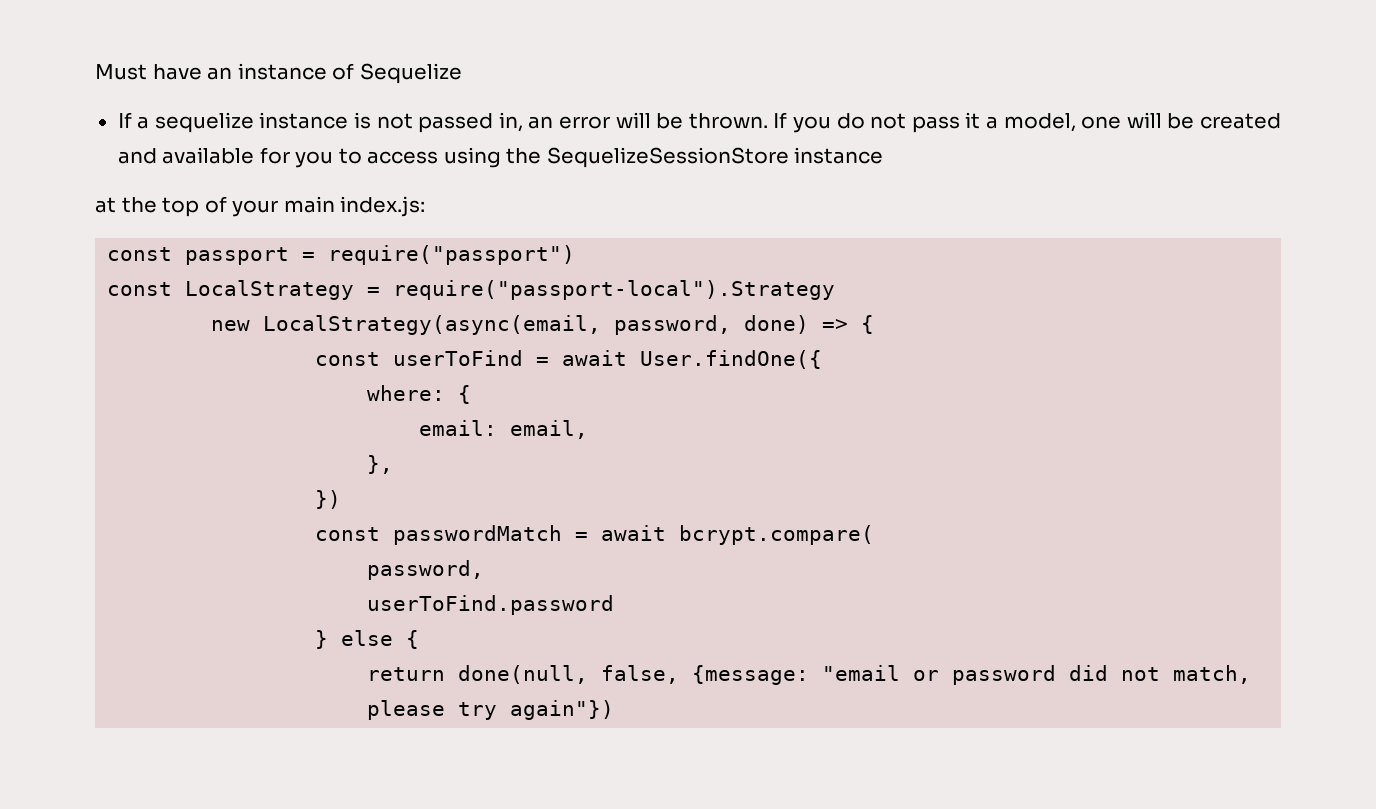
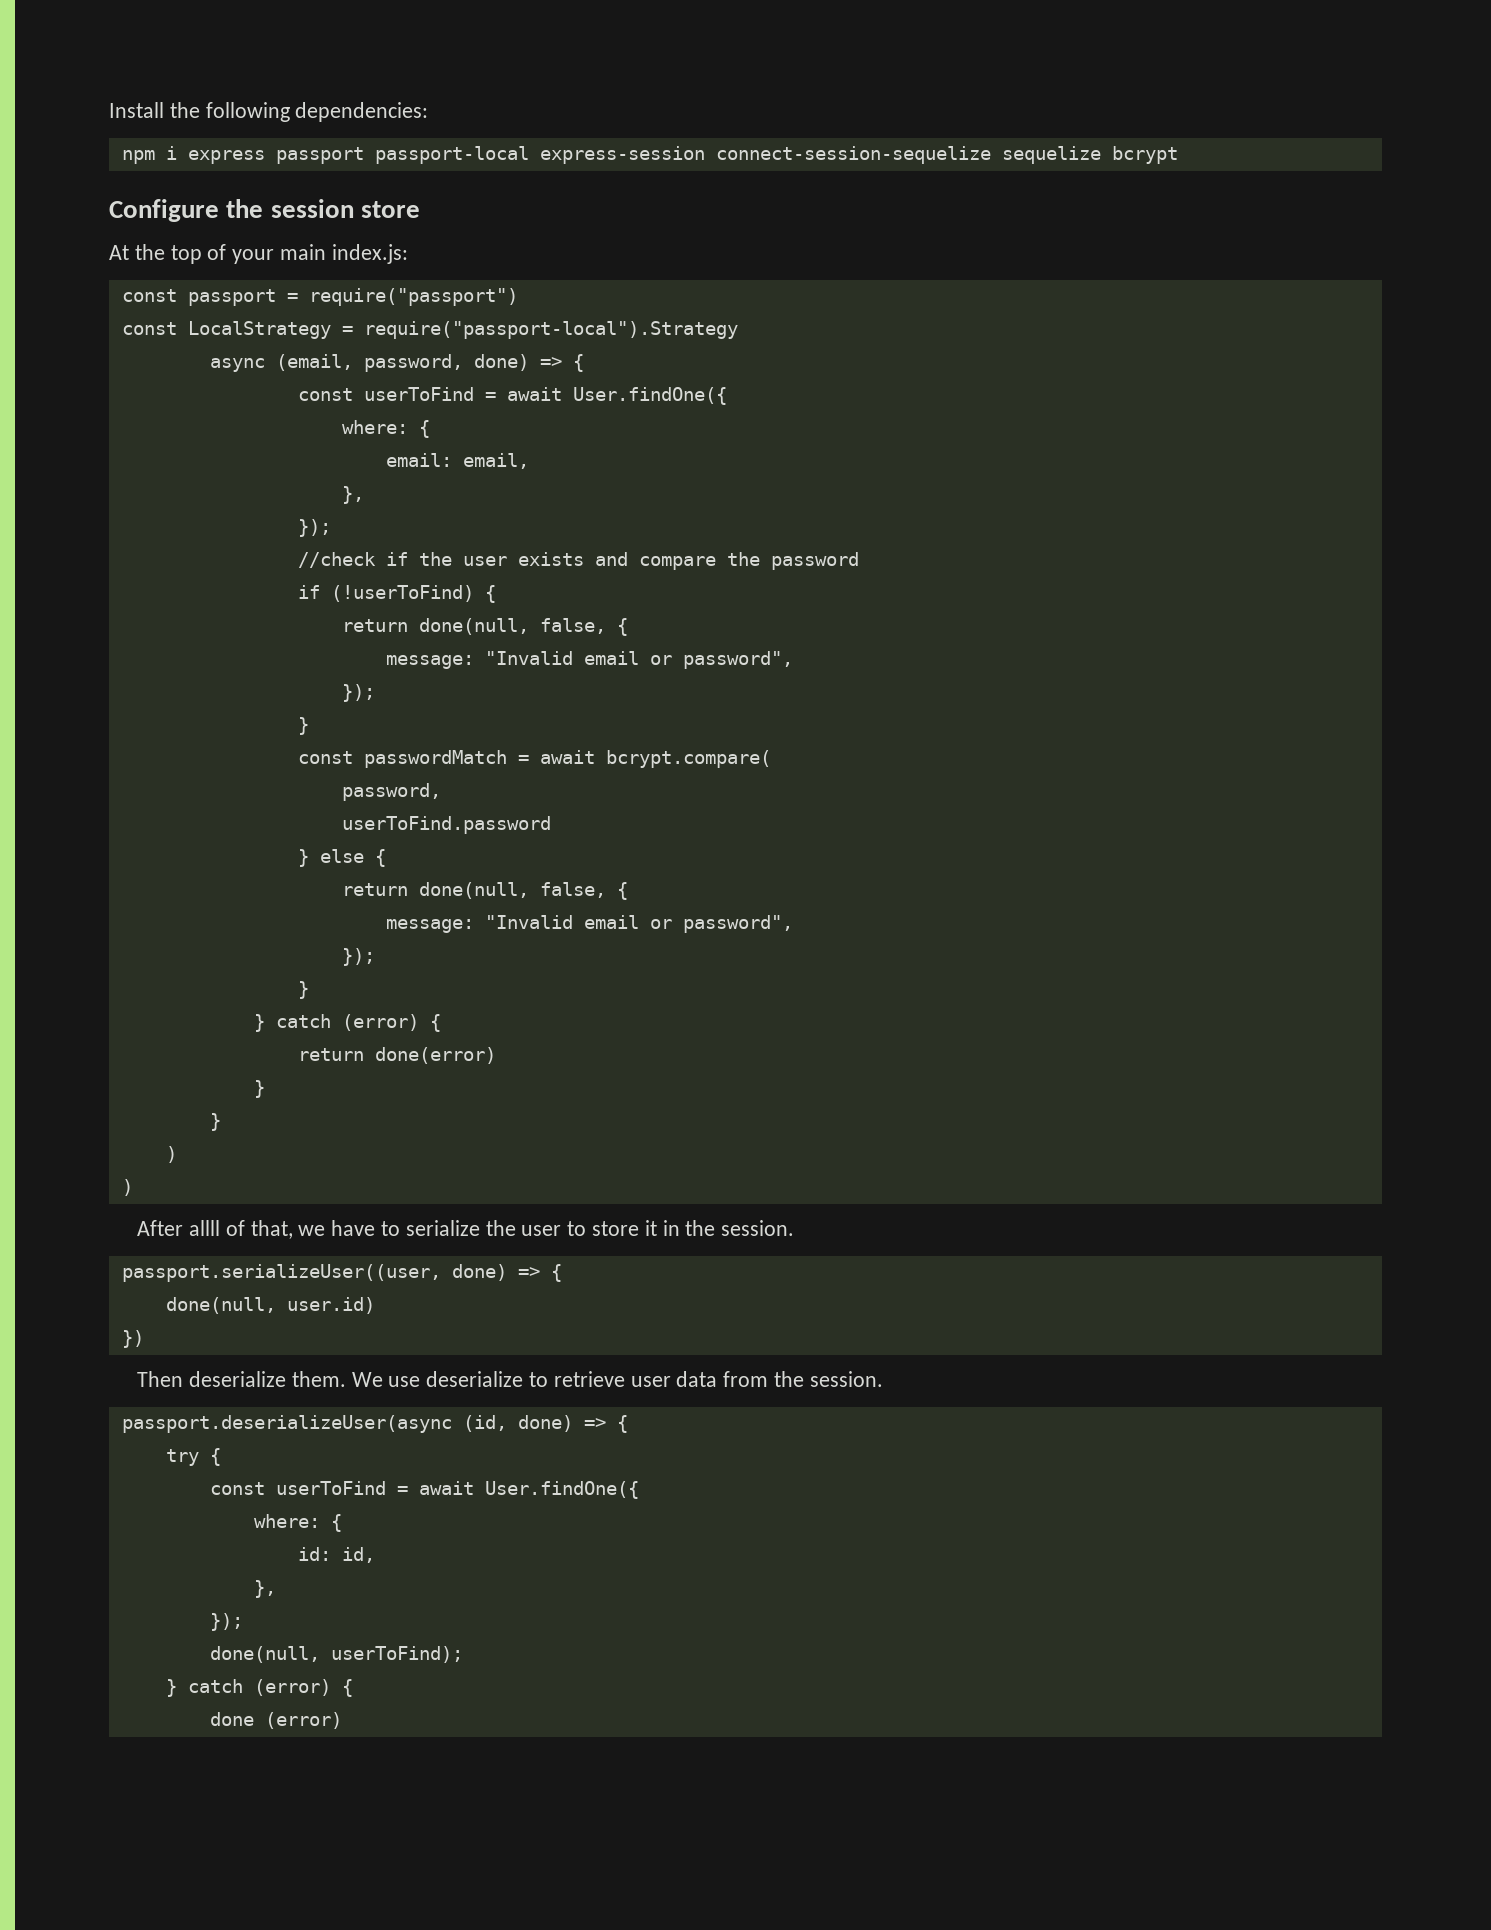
[95,63,462,84] [117,112,1282,133] [117,147,884,168] [95,197,116,213] Must have an instance of Sequelize // If a sequelize instance is not passed in, an error will be thrown. If you do not pass it a model, one will be created and available for you to access using the SequelizeSessionStore instance // at -> [109,102,429,122] [121,146,1178,164] [109,199,420,222] [109,245,129,260] Install the following dependencies: // npm i express passport passport-local express-session connect-session-sequelize sequelize bcrypt // Configure the session store // At
[211,315,602,335] new LocalStrategy(async(email, -> [209,354,353,372] async (email,
[315,490,342,509] }) -> [297,519,331,537] [297,552,859,570] [297,585,496,603] [341,618,628,636] [385,651,793,669] [341,684,375,702] [297,717,309,735] }); // //check if the user exists and compare the password // if (!userToFind) { // return done(null, false, { // message: "Invalid email or password", // }); // }
[692,665,1252,685] [367,700,615,720] {message: "email or password did not match, please try again"}) -> [616,882,628,900] [385,915,793,933] [341,948,375,966] [297,981,309,999] [253,1014,441,1032] [297,1047,496,1064] [253,1080,265,1098] [209,1113,221,1131] [165,1146,177,1163] [121,1179,133,1196] [137,1220,795,1239] [121,1264,562,1282] [165,1297,375,1314] [121,1330,144,1348] [137,1371,883,1387] [121,1415,628,1433] [165,1448,221,1466] [209,1481,639,1499] [253,1514,342,1532] [297,1547,375,1563] [253,1580,276,1598] [209,1613,243,1631] [209,1646,463,1663] [165,1679,353,1697] [209,1712,342,1729] { // message: "Invalid email or password", // }); // } // } catch (error) { // return done(error) // } // } // ) // ) // After allll of that, we have to serialize the user to store it in the session. // passport.serializeUser((user, done) => { // done(null, user.id) // }) // Then deserialize them. We use deserialize to retrieve user data from the session. // passport.deserializeUser(async (id, done) => { // try { // const userToFind = await User.findOne({ // where: { // id: id, // }, // }); // done(null, userToFind); // } catch (error) { // done (error)

